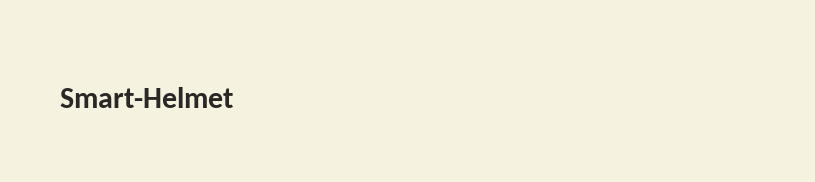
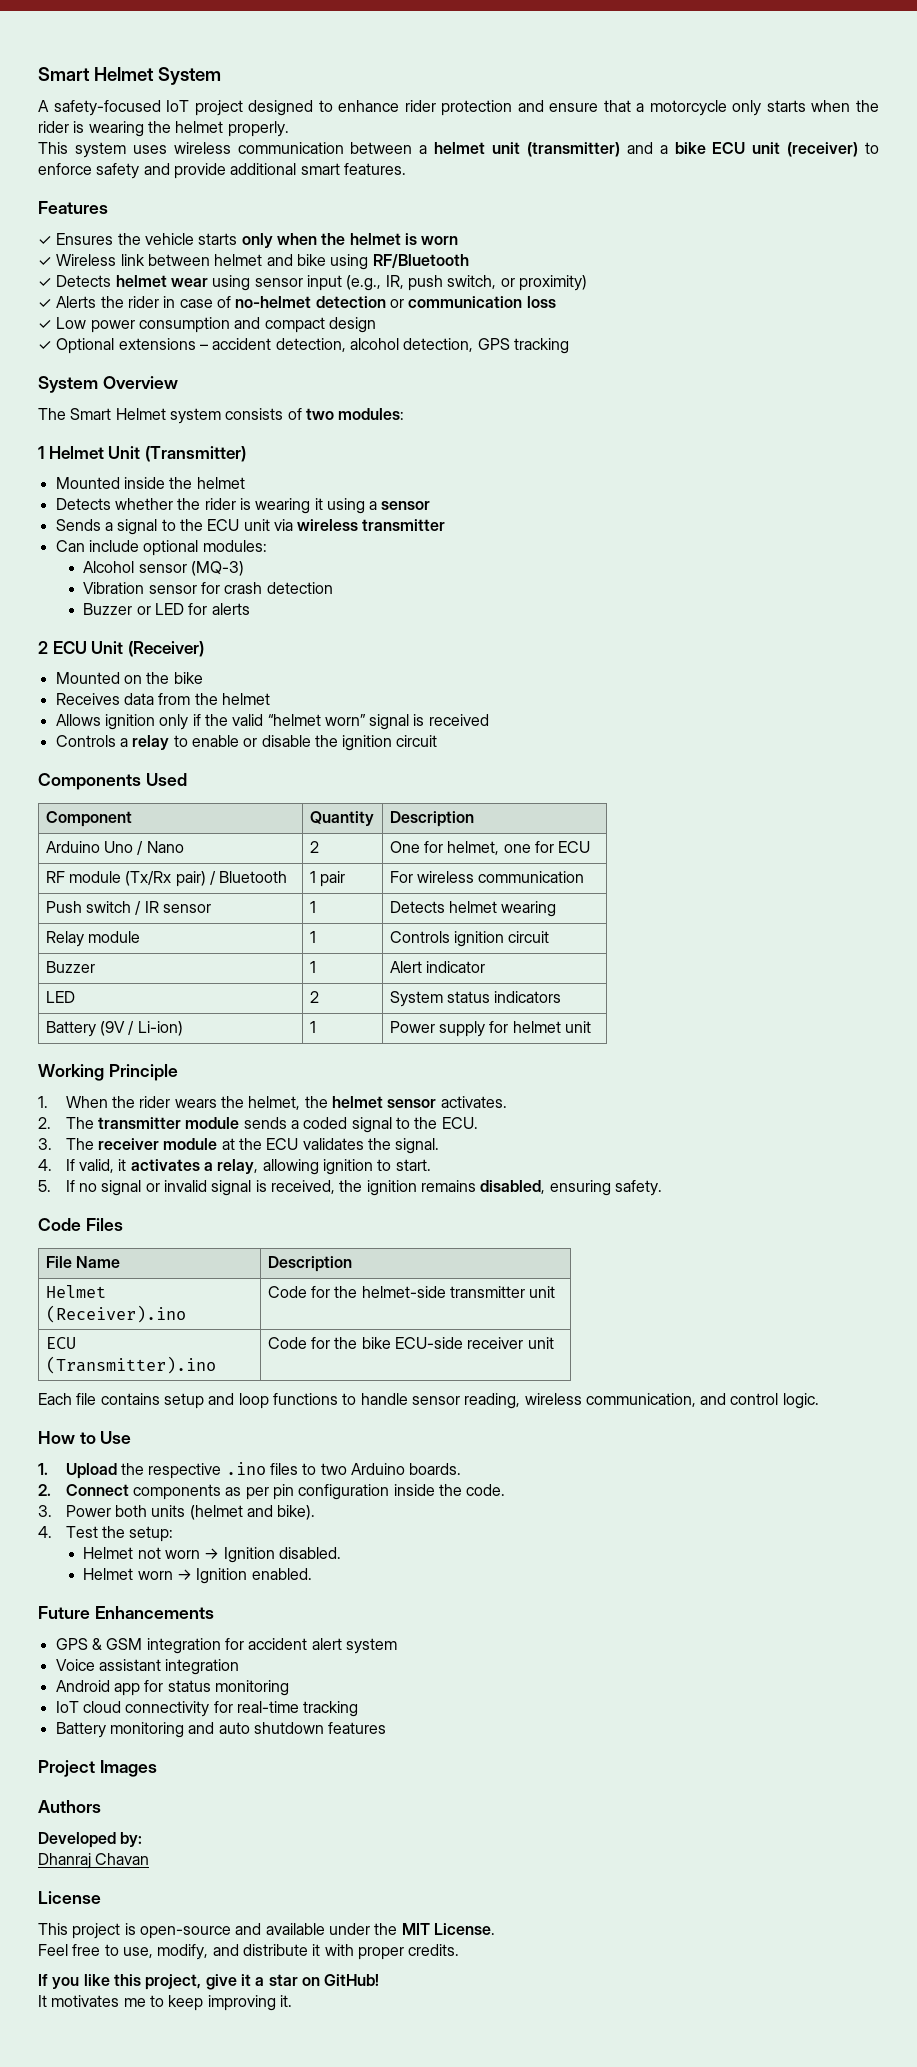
[60,87,233,108] Smart-Helmet -> [38,67,221,85] [38,100,879,116] [38,121,289,137] [38,142,879,158] [38,163,406,179] [38,201,108,214] [38,233,459,248] [38,254,469,270] [38,275,587,291] [38,296,556,308] [38,317,376,333] [38,338,569,354] [38,376,178,393] [38,408,405,424] [38,446,246,462] [55,477,245,489] [55,498,431,514] [55,519,446,535] [55,540,267,556] [83,561,244,576] [83,582,333,594] [83,603,250,615] [38,641,204,657] [55,672,203,684] [55,693,270,705] [55,714,489,730] [55,735,438,751] [38,773,187,790] [45,811,132,827] [309,811,374,826] [389,811,474,827] [45,841,184,855] [309,841,319,853] [389,841,591,855] [45,871,288,887] [309,871,346,887] [389,871,585,883] [45,901,212,915] [309,901,316,913] [389,901,557,917] [45,931,141,947] [309,931,316,943] [389,931,550,947] [45,961,95,973] [309,961,316,973] [389,961,486,973] [45,991,75,1003] [309,991,319,1003] [389,991,562,1007] [45,1021,183,1037] [309,1021,316,1033] [389,1021,592,1037] [38,1064,178,1081] [38,1096,507,1110] [38,1117,478,1133] [38,1138,440,1154] [38,1159,431,1175] [38,1180,662,1196] [38,1218,123,1231] [45,1256,121,1268] [267,1256,352,1272] [45,1285,106,1298] [45,1305,186,1323] [267,1286,556,1298] [45,1337,76,1349] [45,1356,216,1374] [267,1337,554,1349] [38,1393,819,1409] [38,1431,132,1444] [38,1462,462,1479] [38,1484,506,1500] [38,1505,316,1520] [38,1526,174,1542] [83,1547,341,1563] [83,1568,312,1584] [38,1606,214,1619] [55,1638,397,1654] [55,1659,240,1675] [55,1680,289,1696] [55,1701,359,1717] [55,1722,387,1738] [38,1760,157,1777] [38,1800,101,1813] [38,1832,143,1848] [38,1853,150,1869] [38,1891,101,1904] [38,1923,495,1939] [38,1944,460,1960] [38,1974,380,1990] [38,1995,292,2011] Smart Helmet System // A safety-focused IoT project designed to enhance rider protection and ensure that a motorcycle only starts when the rider is wearing the helmet properly. // This system uses wireless communication between a helmet unit (transmitter) and a bike ECU unit (receiver) to enforce safety and provide additional smart features. // Features // ✓ Ensures the vehicle starts only when the helmet is worn // ✓ Wireless link between helmet and bike using RF/Bluetooth // ✓ Detects helmet wear using sensor input (e.g., IR, push switch, or proximity) // ✓ Alerts the rider in case of no-helmet detection or communication loss // ✓ Low power consumption and compact design // ✓ Optional extensions – accident detection, alcohol detection, GPS tracking // System Overview // The Smart Helmet system consists of two modules: // 1 Helmet Unit (Transmitter) // Mounted inside the helmet // Detects whether the rider is wearing it using a sensor // Sends a signal to the ECU unit via wireless transmitter // Can include optional modules: // Alcohol sensor (MQ-3) // Vibration sensor for crash detection // Buzzer or LED for alerts // 2 ECU Unit (Receiver) // Mounted on the bike // Receives data from the helmet // Allows ignition only if the valid “helmet worn” signal is received // Controls a relay to enable or disable the ignition circuit // Components Used // Component | Quantity | Description // Arduino Uno / Nano | 2 | One for helmet, one for ECU // RF module (Tx/Rx pair) / Bluetooth | 1 pair | For wireless communication // Push switch / IR sensor | 1 | Detects helmet wearing // Relay module | 1 | Controls ignition circuit // Buzzer | 1 | Alert indicator // LED | 2 | System status indicators // Battery (9V / Li-ion) | 1 | Power supply for helmet unit // Working Principle // 1. When the rider wears the helmet, the helmet sensor activates. // 2. The transmitter module sends a coded signal to the ECU. // 3. The receiver module at the ECU validates the signal. // 4. If valid, it activates a relay, allowing ignition to start. // 5. If no signal or invalid signal is received, the ignition remains disabled, ensuring safety. // Code Files // File Name | Description // Helmet (Receiver).ino | Code for the helmet-side transmitter unit // ECU (Transmitter).ino | Code for the bike ECU-side receiver unit // Each file contains setup and loop functions to handle sensor reading, wireless communication, and control logic. // How to Use // 1. Upload the respective .ino files to two Arduino boards. // 2. Connect components as per pin configuration inside the code. // 3. Power both units (helmet and bike). // 4. Test the setup: // Helmet not worn → Ignition disabled. // Helmet worn → Ignition enabled. // Future Enhancements // GPS & GSM integration for accident alert system // Voice assistant integration // Android app for status monitoring // IoT cloud connectivity for real-time tracking // Battery monitoring and auto shutdown features // Project Images // Authors // Developed by: // Dhanraj Chavan // License // This project is open-source and available under the MIT License. // Feel free to use, modify, and distribute it with proper credits. // If you like this project, give it a star on GitHub! // It motivates me to keep improving it.

